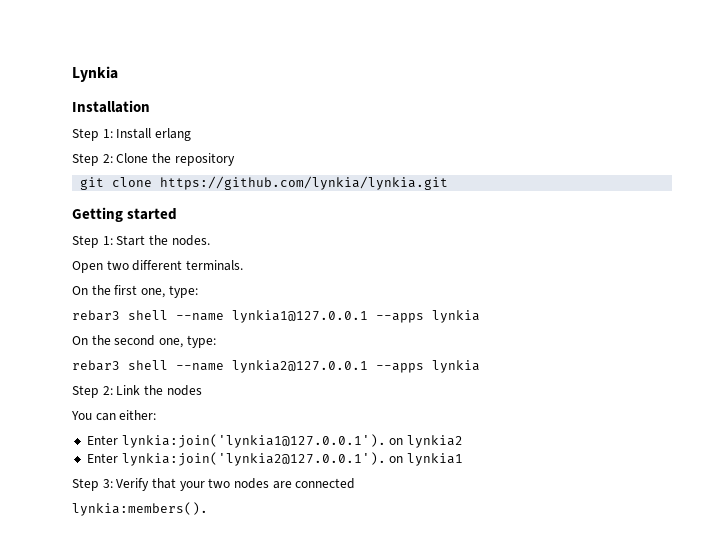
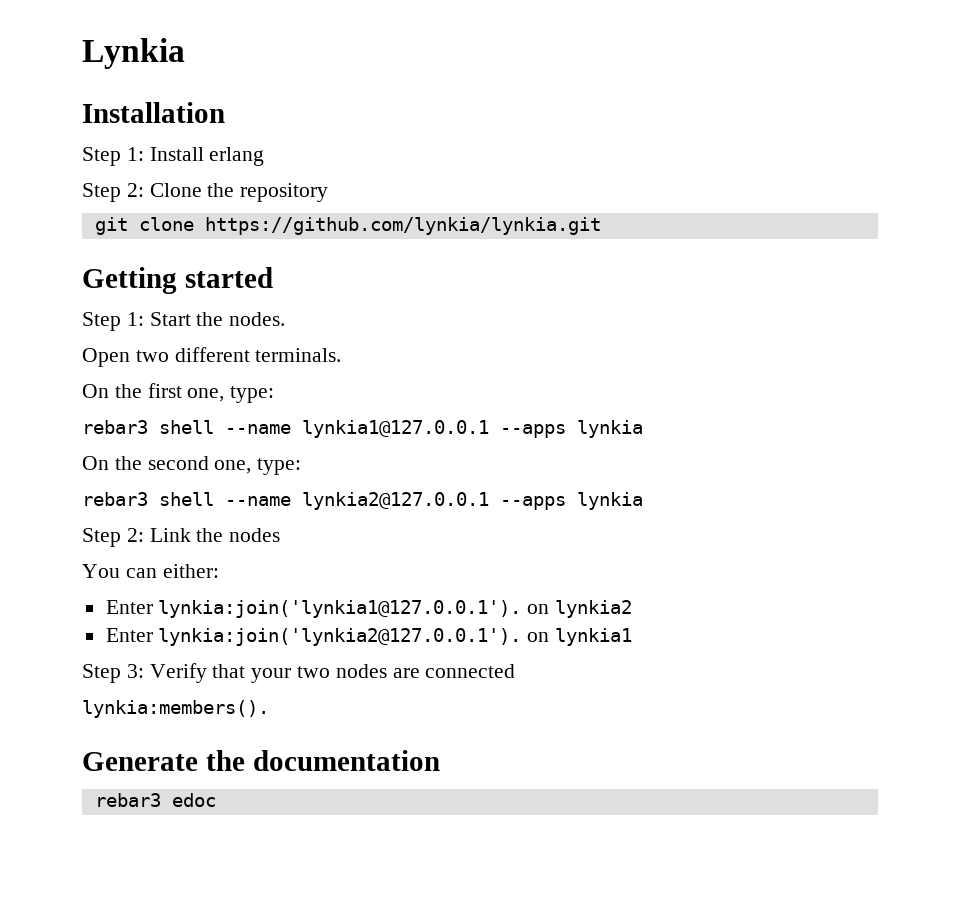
(208, 509) none -> [82,750,440,771] [94,793,216,807] // Generate the documentation // rebar3 edoc

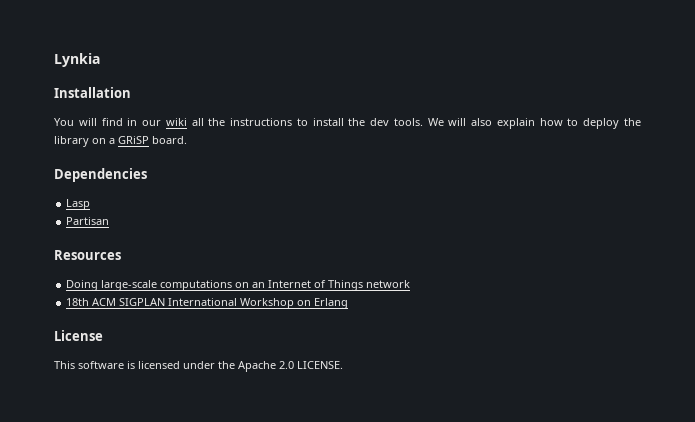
[82,147,265,166] [82,183,329,202] [94,217,601,235] [82,267,273,294] [82,312,286,331] [82,347,342,367] [82,383,275,403] [82,420,643,438] [82,456,302,475] [82,492,643,510] [82,528,281,547] [82,564,219,578] [105,600,633,618] [105,628,633,646] [82,663,516,683] [82,700,269,718] [82,750,440,771] [94,793,216,807] Step 1: Install erlang // Step 2: Clone the repository // git clone https://github.com/lynkia/lynkia.git // Getting started // Step 1: Start the nodes. // Open two different terminals. // On the first one, type: // rebar3 shell --name lynkia1@127.0.0.1 --apps lynkia // On the second one, type: // rebar3 shell --name lynkia2@127.0.0.1 --apps lynkia // Step 2: Link the nodes // You can either: // Enter lynkia:join('lynkia1@127.0.0.1'). on lynkia2 // Enter lynkia:join('lynkia2@127.0.0.1'). on lynkia1 // Step 3: Verify that your two nodes are connected // lynkia:members(). // Generate the documentation // rebar3 edoc -> [54,118,642,129] [54,136,187,147] [54,168,147,182] [66,199,91,210] [66,217,110,225] [54,250,121,260] [66,280,411,291] [66,298,349,309] [54,330,103,341] [54,361,343,372] You will find in our wiki all the instructions to install the dev tools. We will also explain how to deploy the library on a GRiSP board. // Dependencies // Lasp // Partisan // Resources // Doing large-scale computations on an Internet of Things network // 18th ACM SIGPLAN International Workshop on Erlang // License // This software is licensed under the Apache 2.0 LICENSE.

